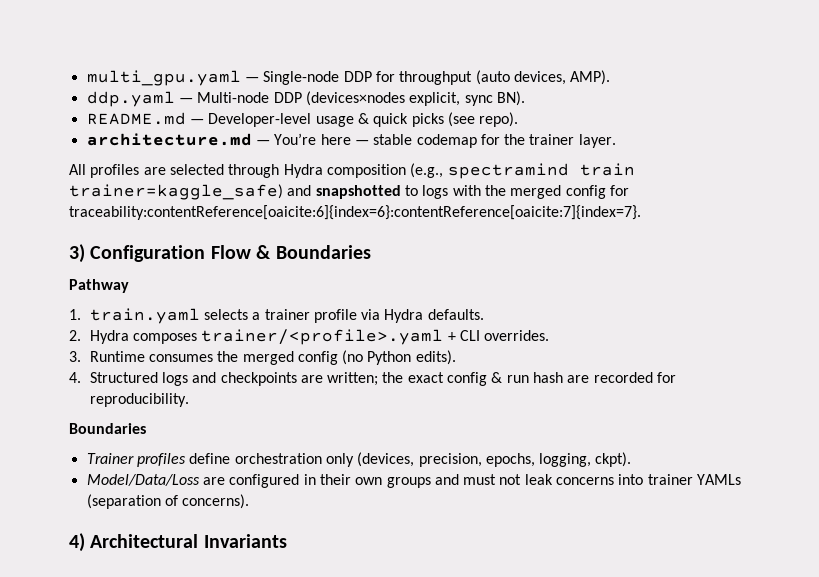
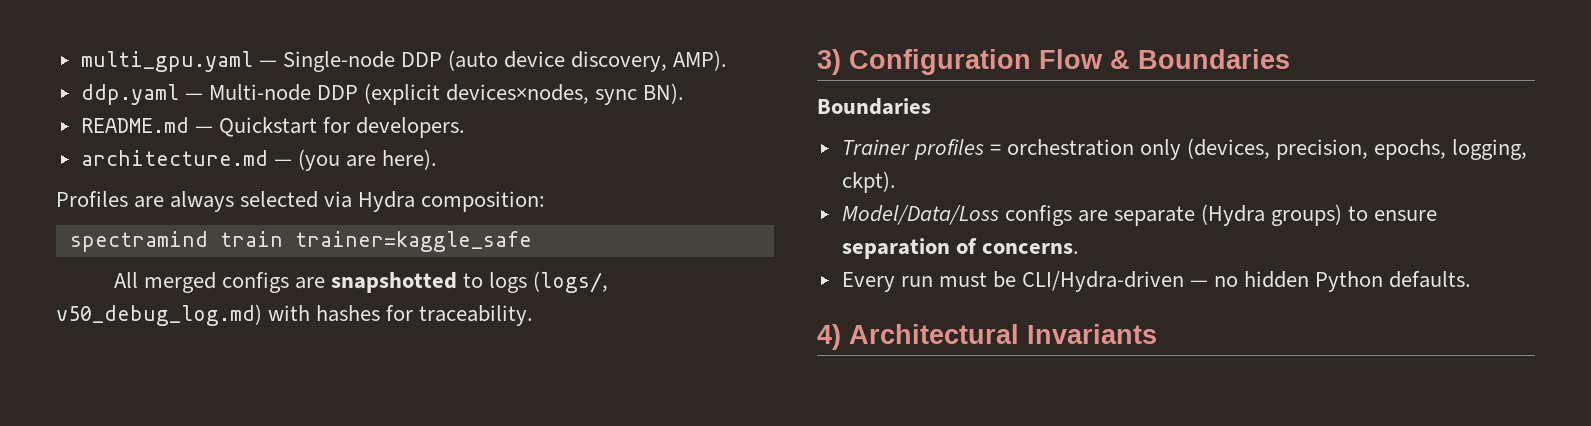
[375,70,566,85] for throughput (auto devices, -> [448,50,668,72] (auto device discovery,
[305,91,461,106] (devices×nodes explicit, -> [364,83,590,105] (explicit devices×nodes,
[208,112,519,127] [86,133,616,148] [69,163,635,179] [69,184,629,200] [69,205,641,220] Developer-level usage & quick picks (see repo). // architecture.md — You’re here — stable codemap for the trainer layer. // All profiles are selected through Hydra composition (e.g., spectramind train trainer=kaggle_safe) and snapshotted to logs with the merged config for traceability:contentReference[oaicite:6]{index=6}:contentReference[oaicite:7]{index=7}. -> [218,117,466,138] [80,149,438,171] [56,191,546,212] [69,231,532,252] [113,271,609,293] [56,304,534,326] Quickstart for developers. // architecture.md — (you are here). // Profiles are always selected via Hydra composition: // spectramind train trainer=kaggle_safe // All merged configs are snapshotted to logs (logs/, v50_debug_log.md) with hashes for traceability.
[69,279,129,293] [69,308,484,324] [69,329,550,345] [69,350,456,365] [69,372,677,386] [89,393,189,407] // Pathway // 1. train.yaml selects a trainer profile via Hydra defaults. // 2. Hydra composes trainer/<profile>.yaml + CLI overrides. // 3. Runtime consumes the merged config (no Python edits). // 4. Structured logs and checkpoints are written; the exact config & run hash are recorded for reproducibility. -> (1290, 59) none
[189,453,231,464] define -> [989,144,1001,155] =
[202,474,742,488] [86,494,250,509] are configured in their own groups and must not leak concerns into trainer YAMLs (separation of concerns). -> [1004,204,1438,226] [841,238,1079,259] [841,271,1472,292] configs are separate (Hydra groups) to ensure separation of concerns. // Every run must be CLI/Hydra-driven — no hidden Python defaults.

